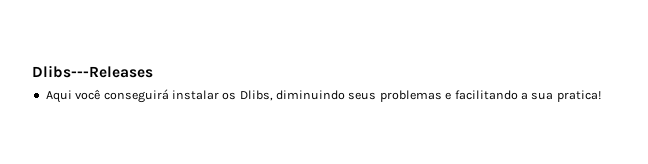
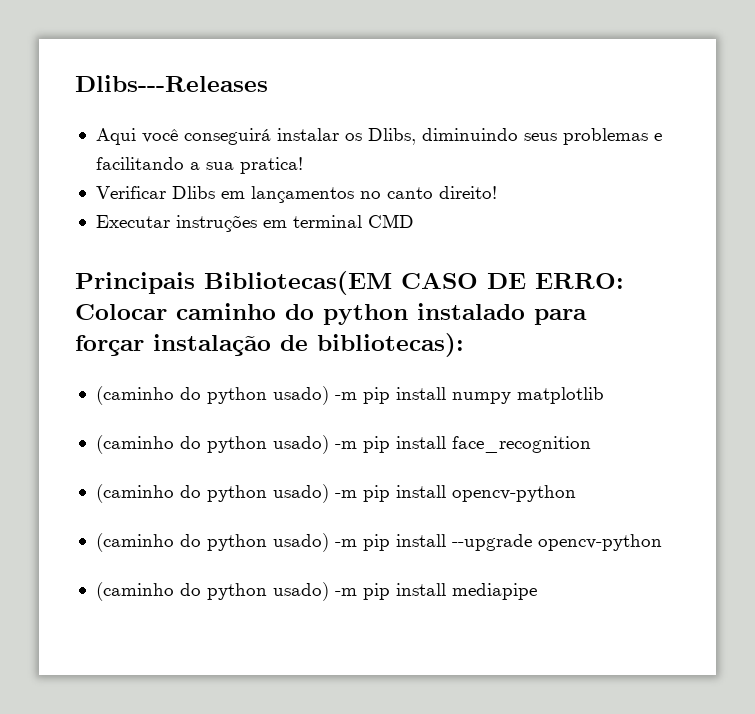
(601, 96) none -> [95,186,497,203] [95,214,414,232] [75,271,624,295] [75,303,587,325] [75,333,464,357] [95,386,604,405] [95,435,591,454] [95,484,576,503] [95,533,662,552] [95,582,537,601] // Verificar Dlibs em lançamentos no canto direito! // Executar instruções em terminal CMD // Principais Bibliotecas(EM CASO DE ERRO: Colocar caminho do python instalado para forçar instalação de bibliotecas): // (caminho do python usado) -m pip install numpy matplotlib // (caminho do python usado) -m pip install face_recognition // (caminho do python usado) -m pip install opencv-python // (caminho do python usado) -m pip install --upgrade opencv-python // (caminho do python usado) -m pip install mediapipe

